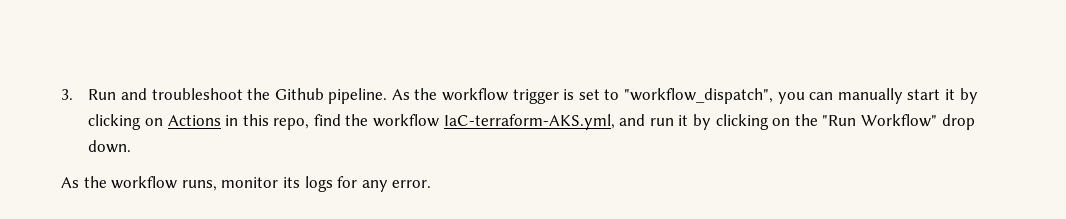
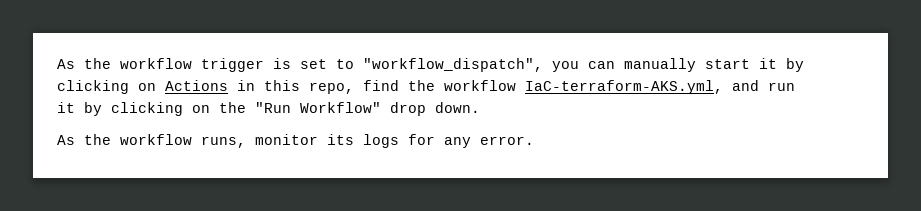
[61,88,388,104] 3. Run and troubleshoot the Github pipeline. -> (57, 64) none

